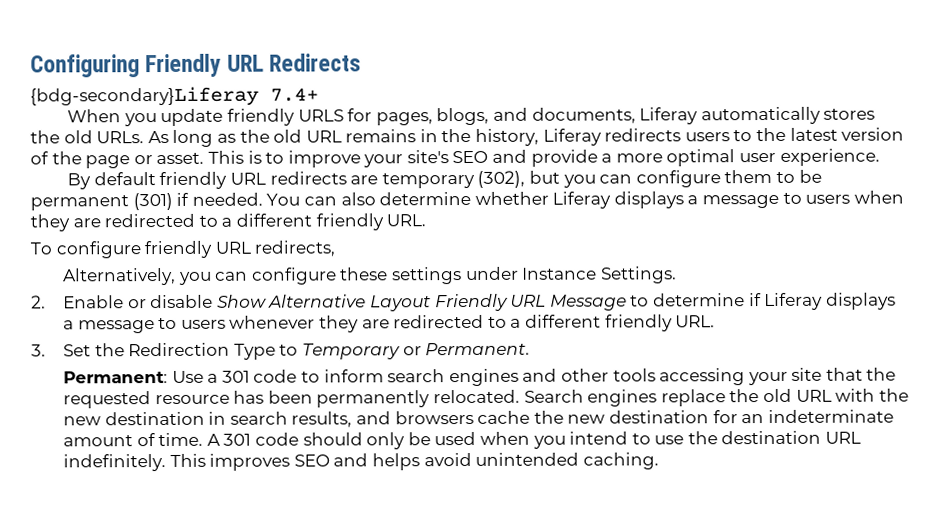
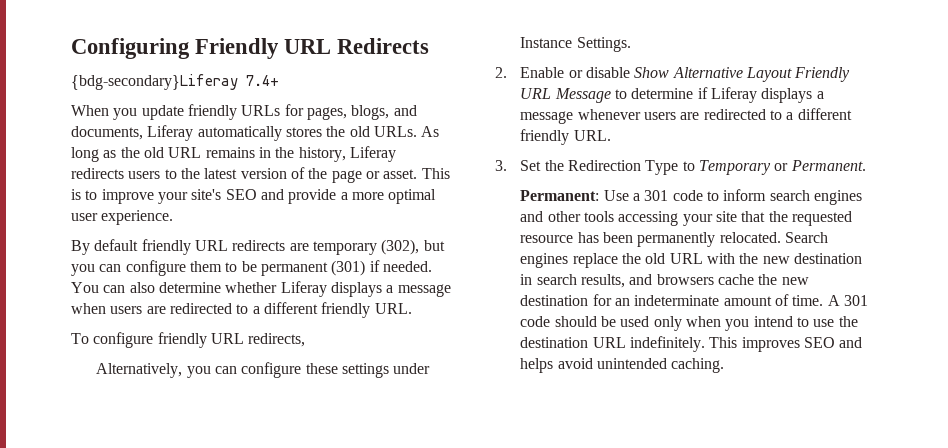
[297,109,344,122] URLS -> [241,105,281,116] URLs
[782,190,904,204] [30,214,70,232] to users when they -> [71,303,143,314] when users
[158,315,359,333] to users whenever they -> [577,109,677,120] whenever users
[366,432,406,450] only -> (597, 321) none
(477, 438) none -> [653,316,682,331] only

